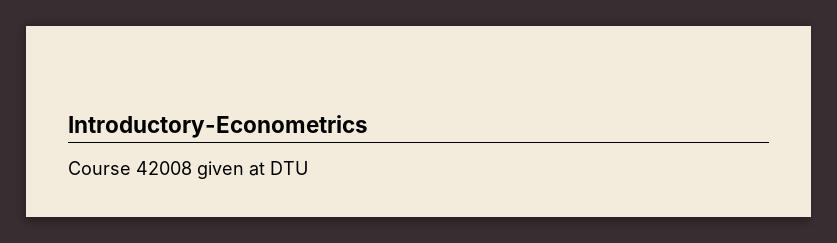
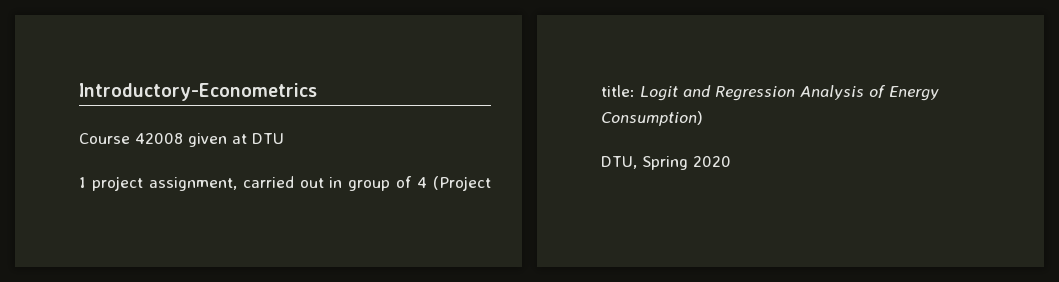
(308, 168) none -> [79,176,492,191] [601,85,939,101] [601,111,703,126] [601,156,731,170] // 1 project assignment, carried out in group of 4 (Project title: Logit and Regression Analysis of Energy Consumption) // DTU, Spring 2020

